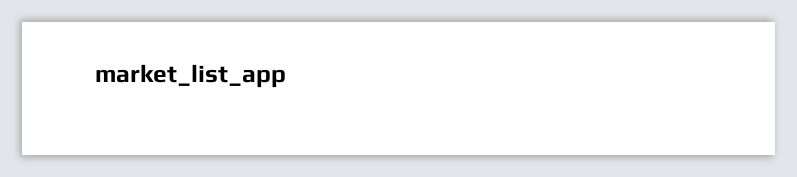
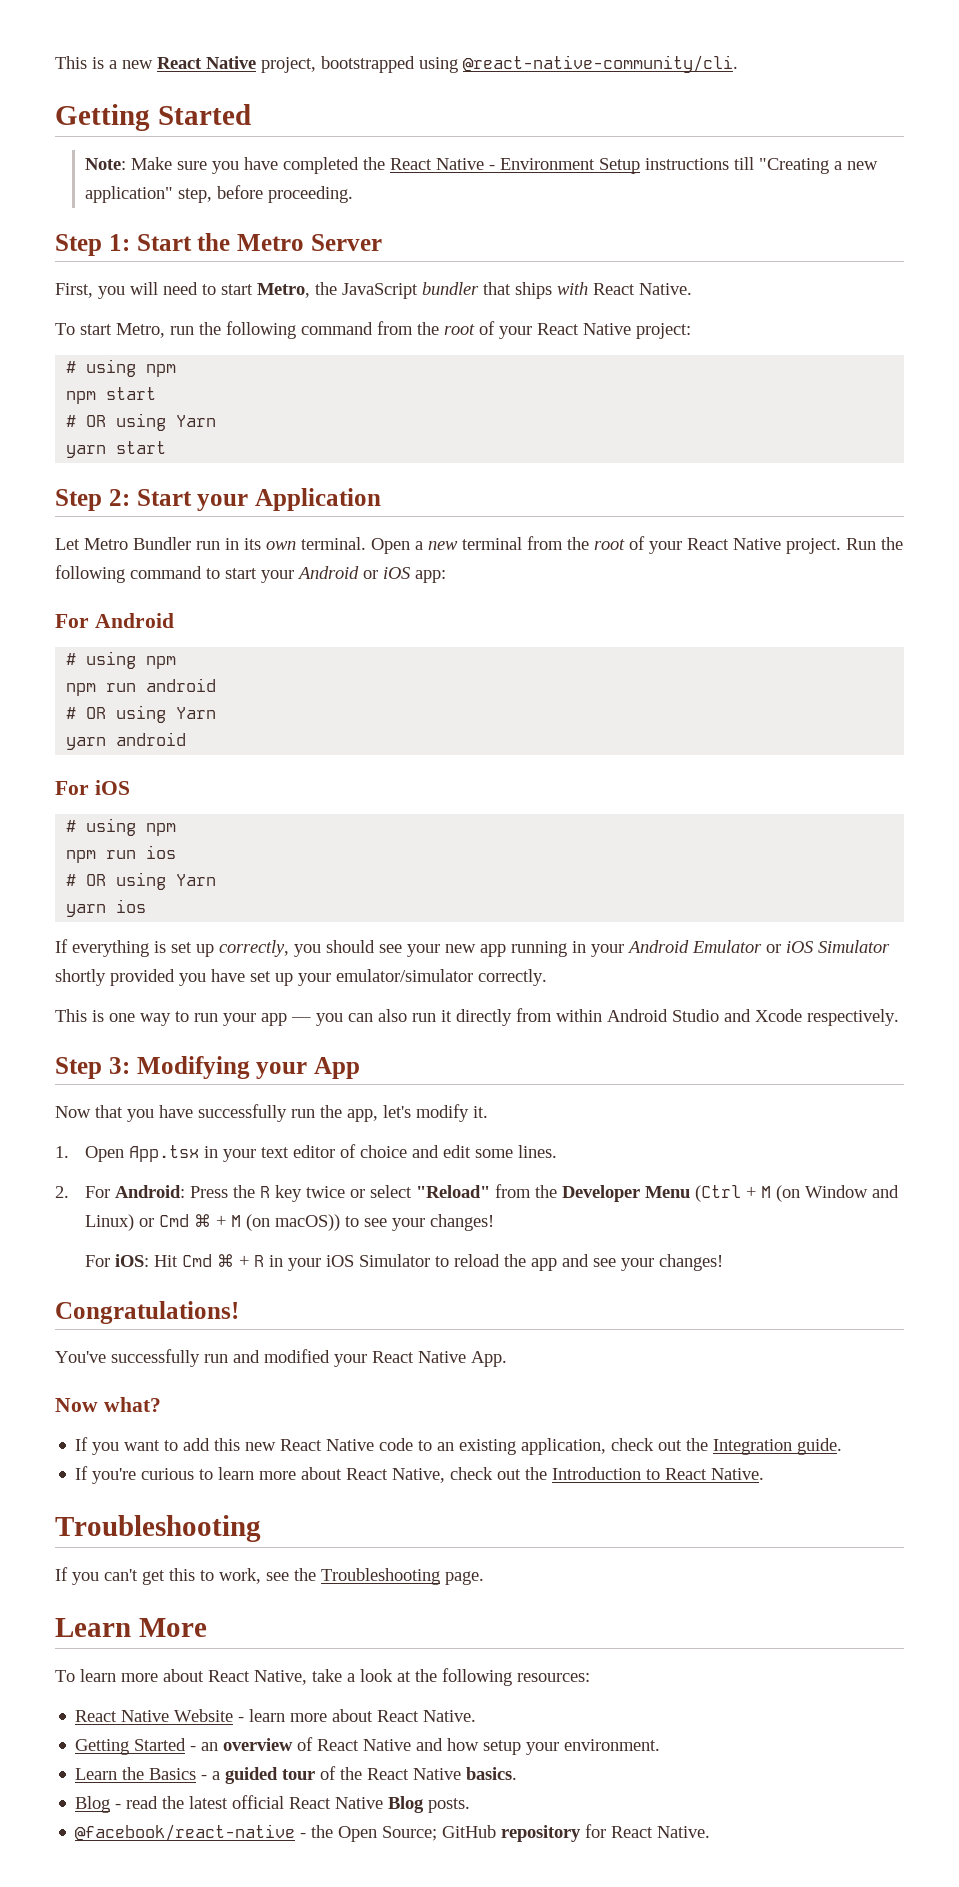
[95,64,286,88] market_list_app -> [55,55,738,73] [55,104,251,131] [85,157,879,174] [85,185,354,203] [55,233,382,256] [55,282,692,299] [55,321,691,339] [66,359,177,377] [66,387,157,404] [66,413,217,431] [66,441,167,458] [55,488,381,511] [55,536,903,554] [55,565,446,583] [55,613,174,628] [66,651,177,669] [66,678,217,696] [66,705,217,723] [66,732,187,750] [55,780,130,795] [66,818,177,836] [66,845,177,863] [66,872,217,890] [66,899,147,917] [55,939,890,957] [55,969,547,986] [55,1008,899,1026] [55,1056,360,1079] [55,1104,488,1122] [55,1144,558,1162] [55,1184,900,1202] [85,1214,495,1231] [85,1254,724,1271] [55,1301,239,1324] [55,1349,507,1367] [55,1397,161,1412] [75,1437,843,1455] [75,1466,765,1484] [55,1515,261,1542] [55,1567,484,1585] [55,1618,207,1637] [55,1668,590,1686] [75,1709,477,1722] [75,1737,661,1755] [75,1766,518,1784] [75,1795,471,1813] [75,1824,711,1842] This is a new React Native project, bootstrapped using @react-native-community/cli. // Getting Started // Note: Make sure you have completed the React Native - Environment Setup instructions till "Creating a new application" step, before proceeding. // Step 1: Start the Metro Server // First, you will need to start Metro, the JavaScript bundler that ships with React Native. // To start Metro, run the following command from the root of your React Native project: // # using npm // npm start // # OR using Yarn // yarn start // Step 2: Start your Application // Let Metro Bundler run in its own terminal. Open a new terminal from the root of your React Native project. Run the following command to start your Android or iOS app: // For Android // # using npm // npm run android // # OR using Yarn // yarn android // For iOS // # using npm // npm run ios // # OR using Yarn // yarn ios // If everything is set up correctly, you should see your new app running in your Android Emulator or iOS Simulator shortly provided you have set up your emulator/simulator correctly. // This is one way to run your app — you can also run it directly from within Android Studio and Xcode respectively. // Step 3: Modifying your App // Now that you have successfully run the app, let's modify it. // 1. Open App.tsx in your text editor of choice and edit some lines. // 2. For Android: Press the R key twice or select "Reload" from the Developer Menu (Ctrl + M (on Window and Linux) or Cmd ⌘ + M (on macOS)) to see your changes! // For iOS: Hit Cmd ⌘ + R in your iOS Simulator to reload the app and see your changes! // Congratulations! // You've successfully run and modified your React Native App. // Now what? // If you want to add this new React Native code to an existing application, check out the Integration guide. // If you're curious to learn more about React Native, check out the Introduction to React Native. // Troubleshooting // If you can't get this to work, see the Troubleshooting page. // Learn More // To learn more about React Native, take a look at the following resources: // React Native Website - learn more about React Native. // Getting Started - an overview of React Native and how setup your environment. // Learn the Basics - a guided tour of the React Native basics. // Blog - read the latest official React Native Blog posts. // @facebook/react-native - the Open Source; GitHub repository for React Native.

